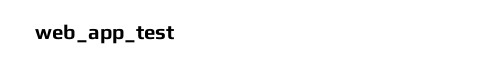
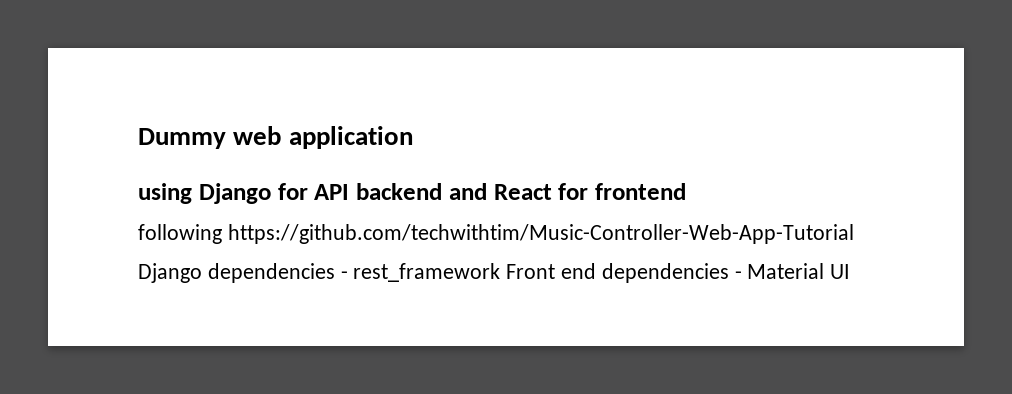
[35,24,174,44] web_app_test -> [138,126,413,149] [138,183,686,204] [138,224,854,244] [138,263,851,283] Dummy web application // using Django for API backend and React for frontend // following https://github.com/techwithtim/Music-Controller-Web-App-Tutorial // Django dependencies - rest_framework Front end dependencies - Material UI

